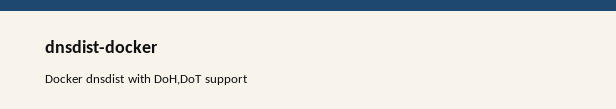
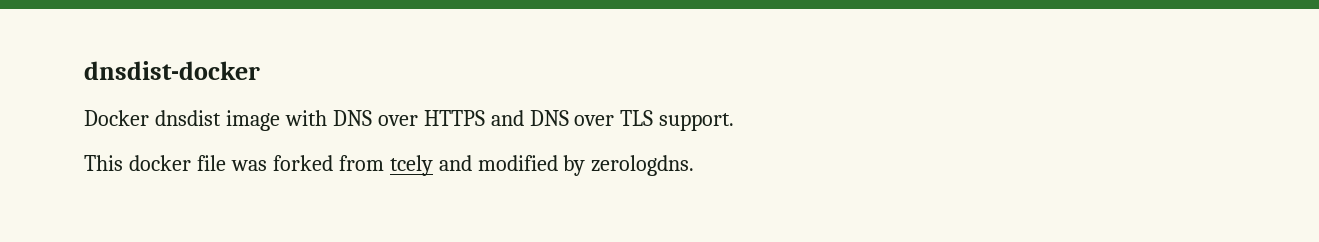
[127,74,248,85] with DoH,DoT support -> [225,110,735,131] [84,155,695,176] image with DNS over HTTPS and DNS over TLS support. // This docker file was forked from tcely and modified by zerologdns.

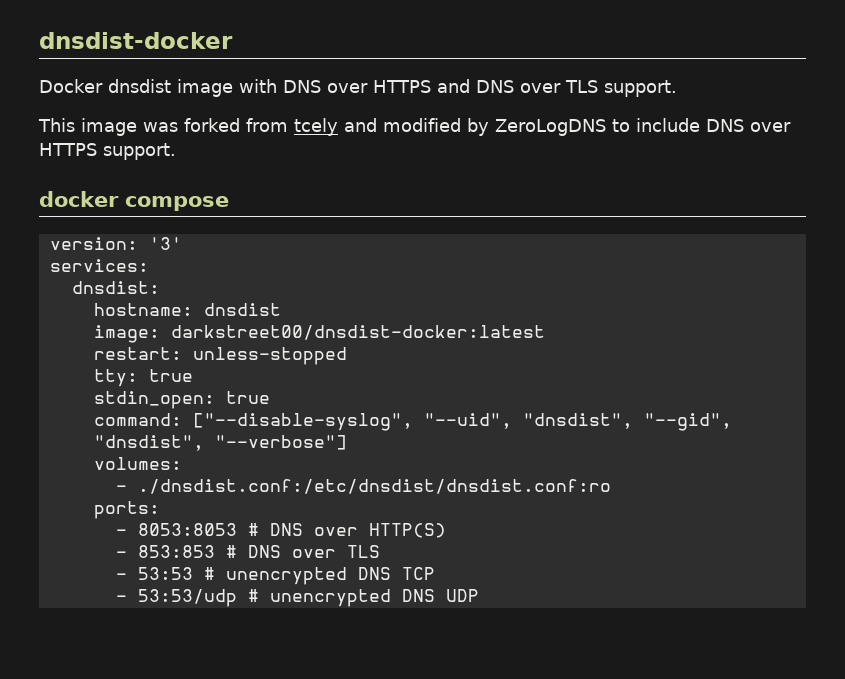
[128,155,226,171] docker file -> [81,118,137,136] image
[591,155,695,176] zerologdns. -> [495,118,791,136] [39,143,176,160] [39,191,229,211] [49,237,182,250] [49,259,149,272] [71,281,160,294] [93,303,281,316] [93,325,545,343] [93,347,347,365] [93,369,193,387] [93,391,270,409] [93,413,732,431] [93,435,347,451] [93,457,182,470] [115,479,611,494] [93,501,160,519] [115,523,446,538] [115,545,380,558] [115,567,435,585] [115,589,479,607] ZeroLogDNS to include DNS over HTTPS support. // docker compose // version: '3' // services: // dnsdist: // hostname: dnsdist // image: darkstreet00/dnsdist-docker:latest // restart: unless-stopped // tty: true // stdin_open: true // command: ["--disable-syslog", "--uid", "dnsdist", "--gid", "dnsdist", "--verbose"] // volumes: // - ./dnsdist.conf:/etc/dnsdist/dnsdist.conf:ro // ports: // - 8053:8053 # DNS over HTTP(S) // - 853:853 # DNS over TLS // - 53:53 # unencrypted DNS TCP // - 53:53/udp # unencrypted DNS UDP

